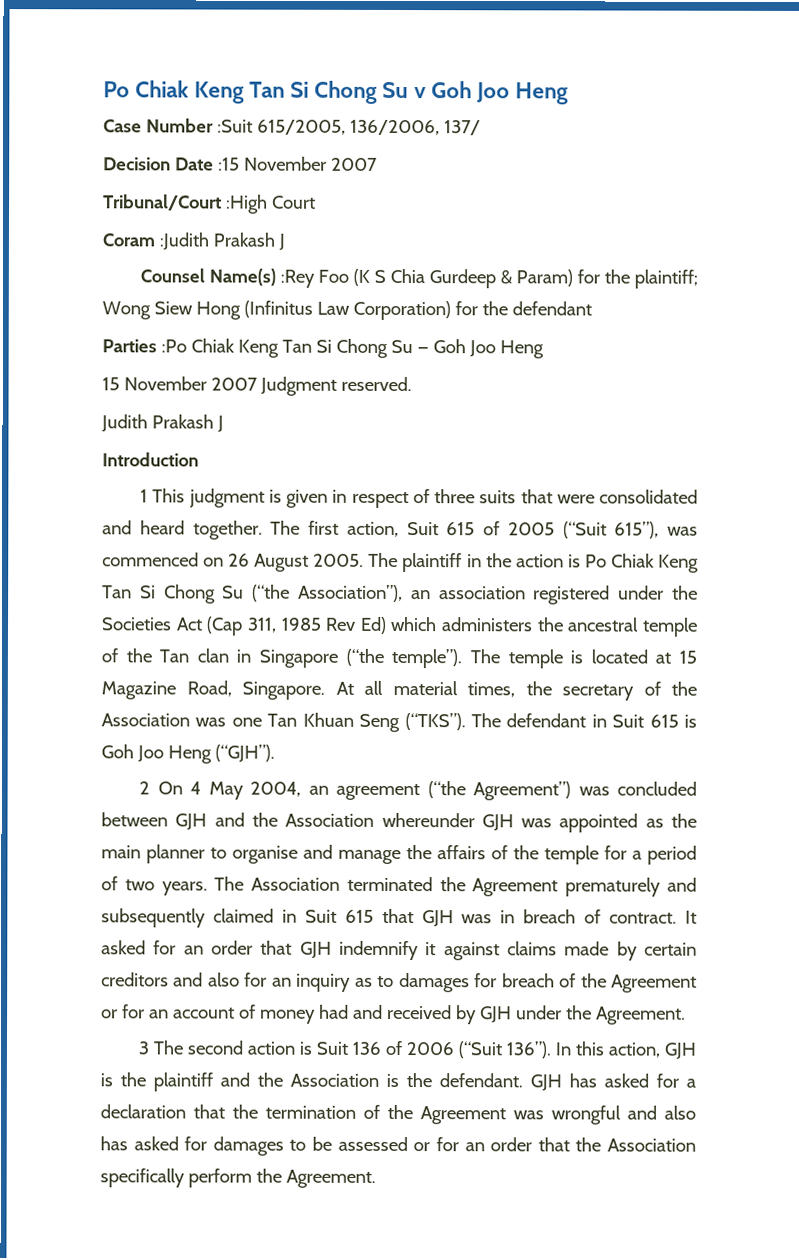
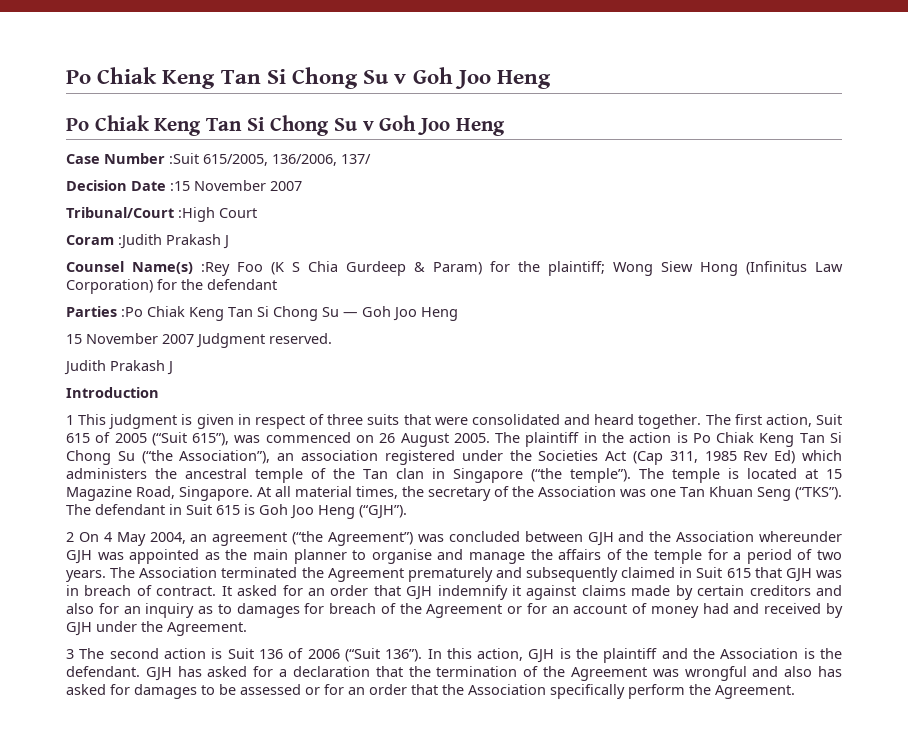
(569, 93) none -> [66,115,505,136] // Po Chiak Keng Tan Si Chong Su v Goh Joo Heng

